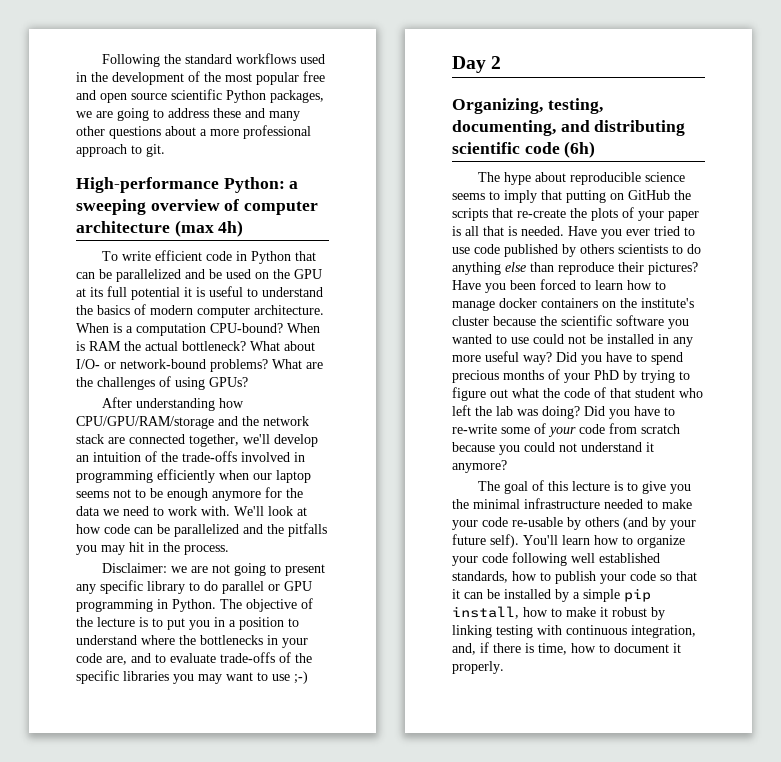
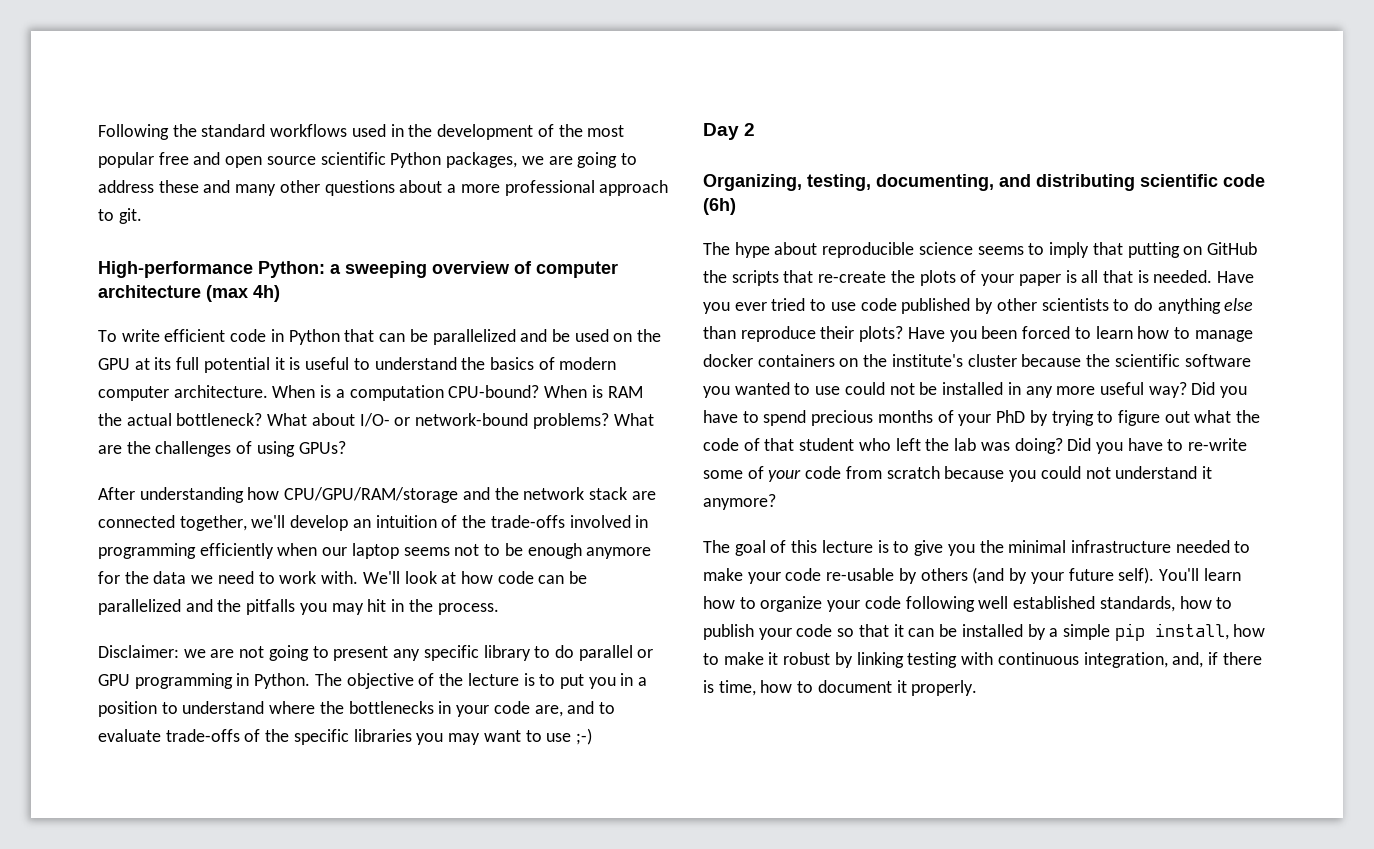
[580,244,614,254] others -> [996,298,1037,311] other
[648,262,698,275] pictures? -> [859,326,904,342] plots?

